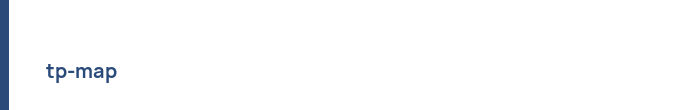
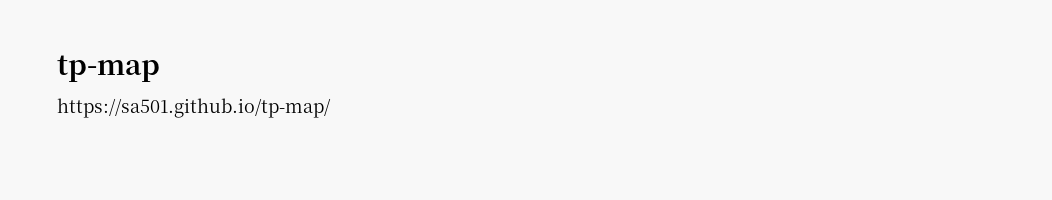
(117, 73) none -> [57,98,331,118] // https://sa501.github.io/tp-map/

